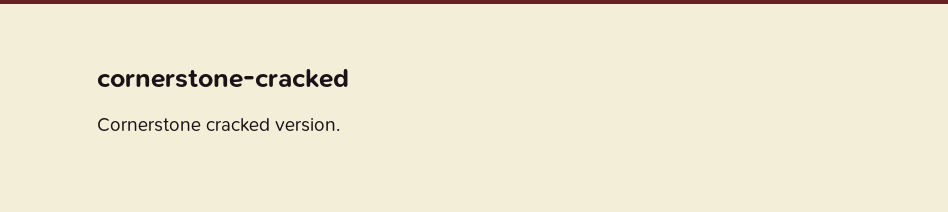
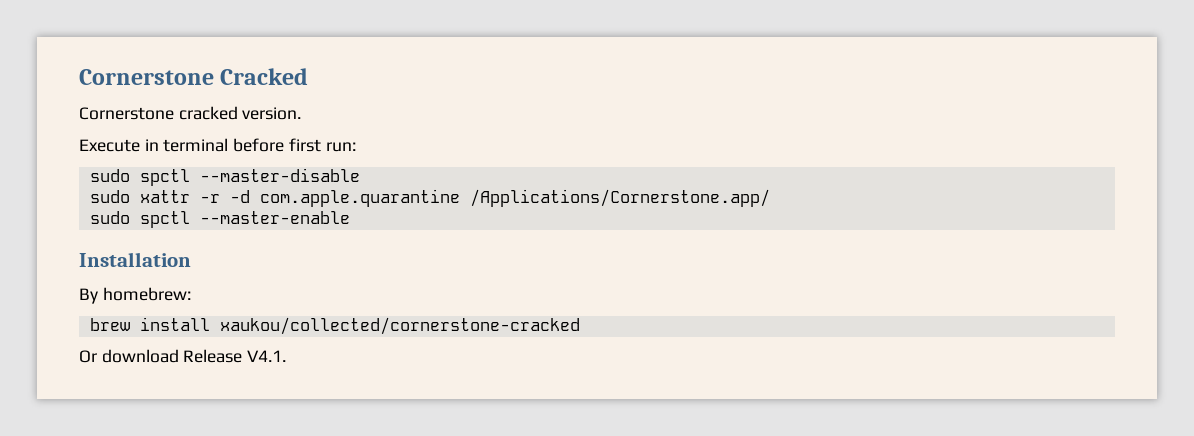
[97,69,349,88] cornerstone-cracked -> [79,68,309,85] Cornerstone Cracked
(341, 125) none -> [79,138,356,152] [89,168,360,186] [89,189,770,207] [89,211,350,228] [79,252,191,267] [79,287,191,304] [89,317,580,335] [79,349,287,363] // Execute in terminal before first run: // sudo spctl --master-disable // sudo xattr -r -d com.apple.quarantine /Applications/Cornerstone.app/ // sudo spctl --master-enable // Installation // By homebrew: // brew install xaukou/collected/cornerstone-cracked // Or download Release V4.1.

